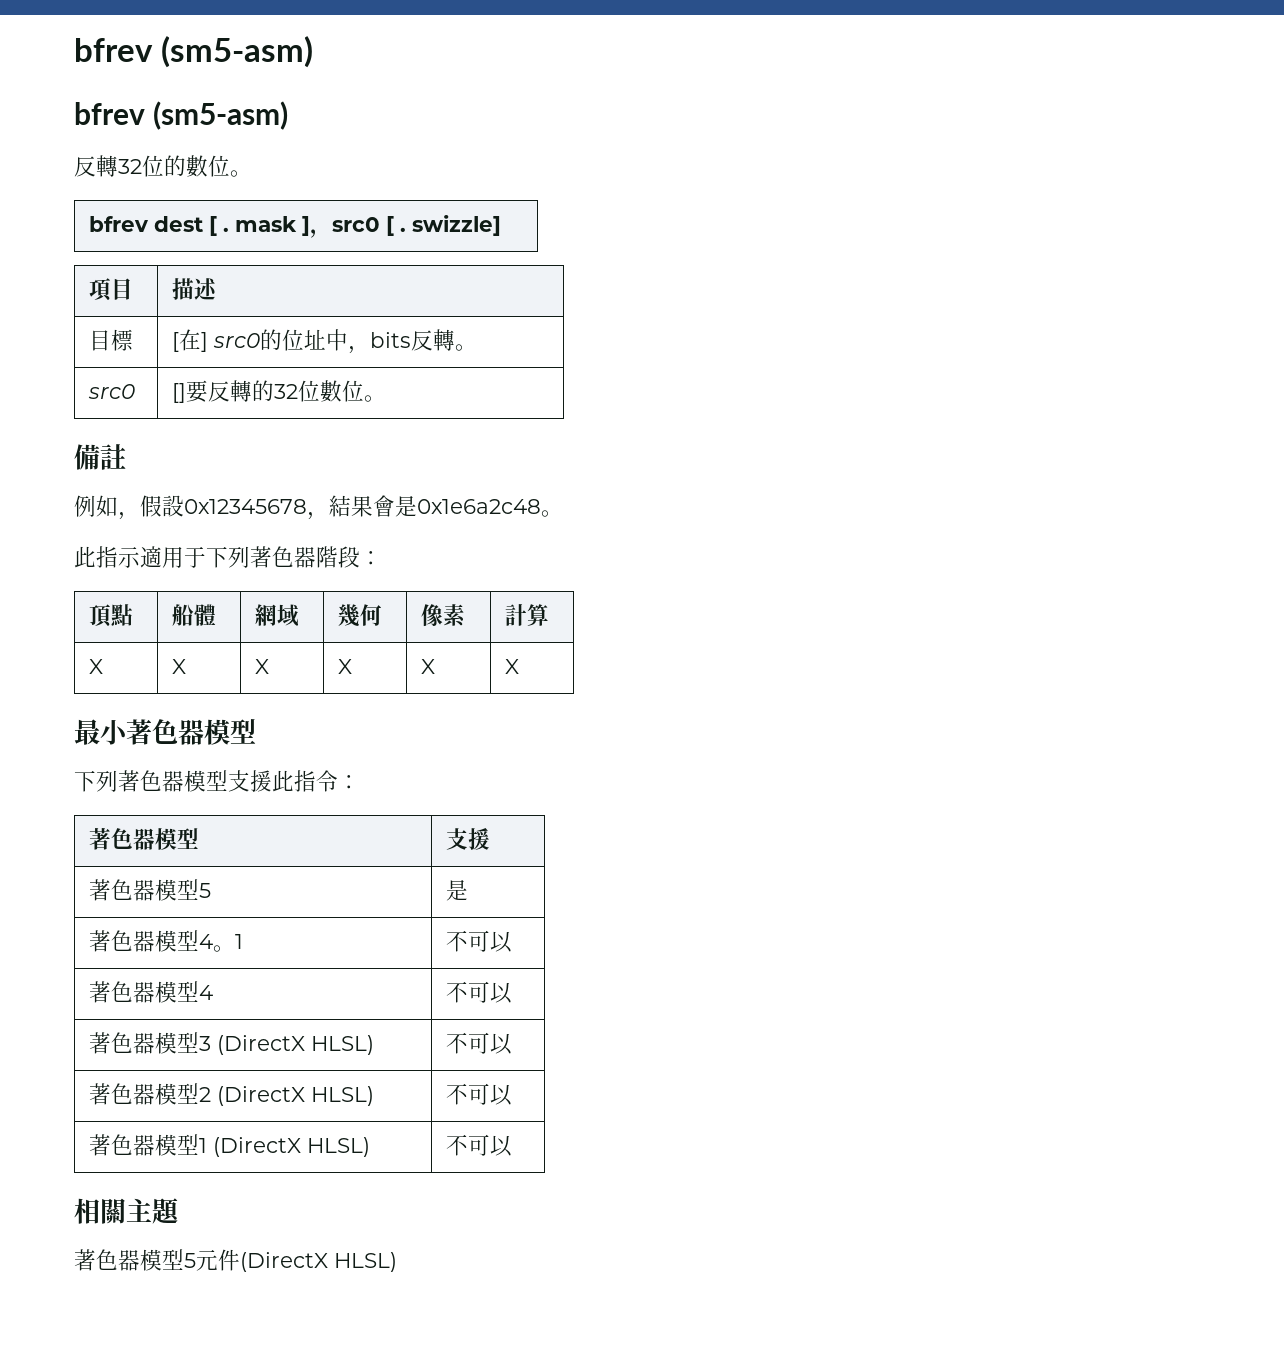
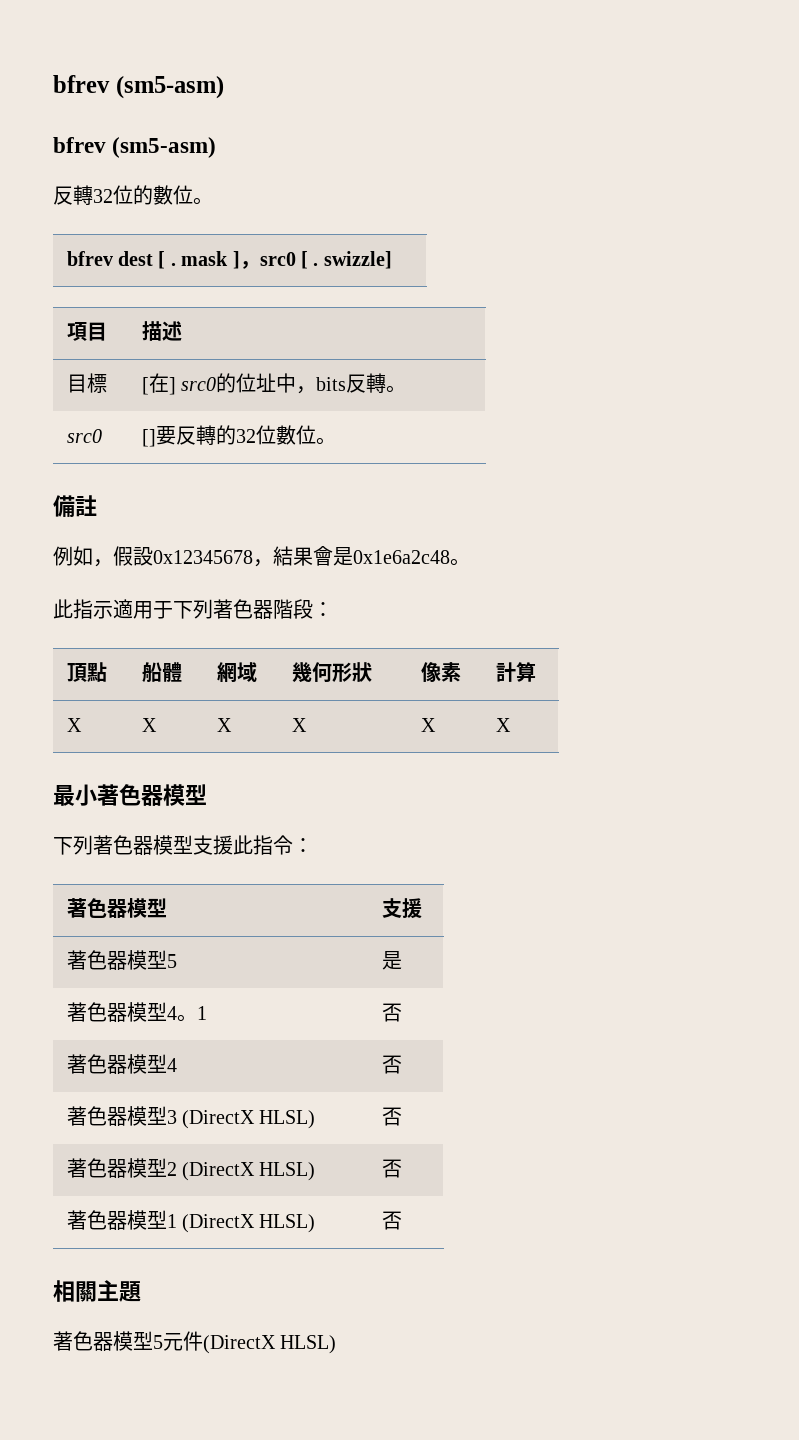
(383, 615) none -> [331,662,372,683] 形狀
[446,930,513,953] 不可以 -> [381,1003,402,1022] 否
[446,981,513,1004] 不可以 -> [381,1055,402,1074] 否
[446,1032,513,1055] 不可以 -> [381,1107,402,1126] 否
[446,1083,513,1106] 不可以 -> [381,1159,402,1178] 否
[446,1134,513,1157] 不可以 -> [381,1211,402,1230] 否

